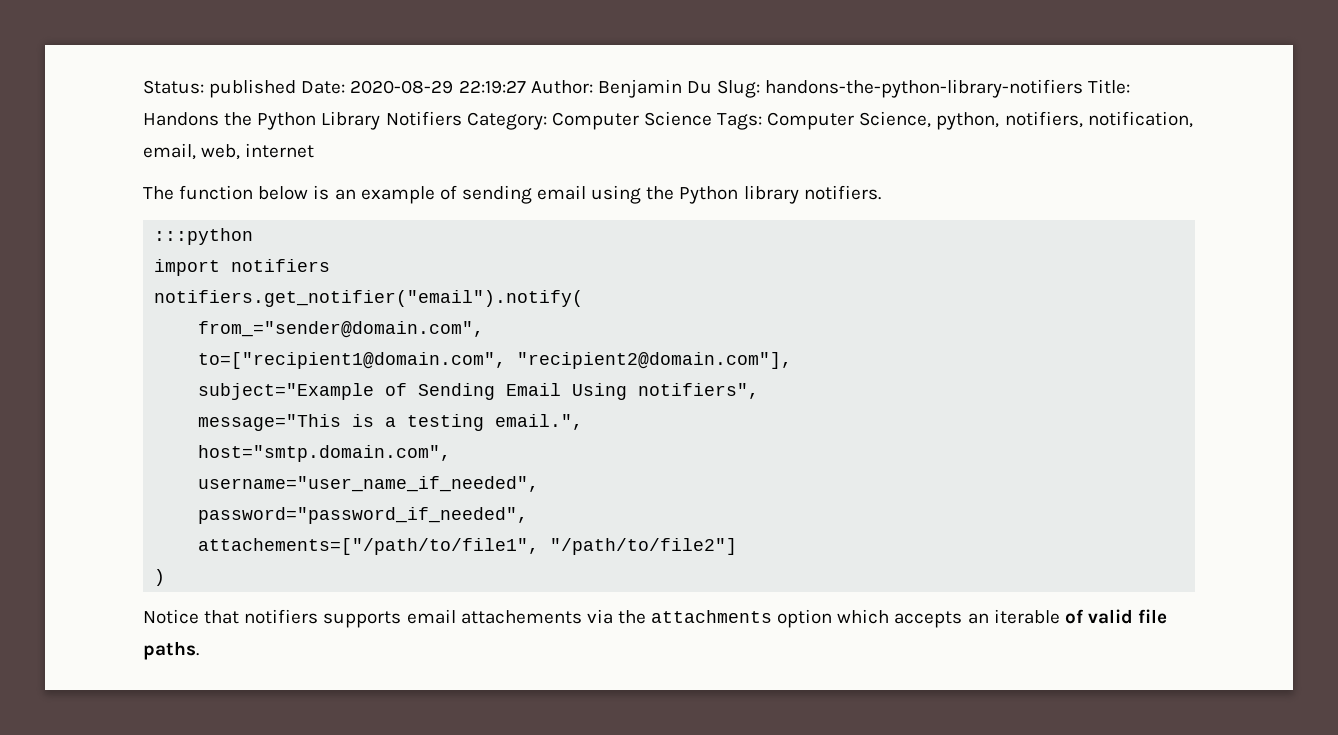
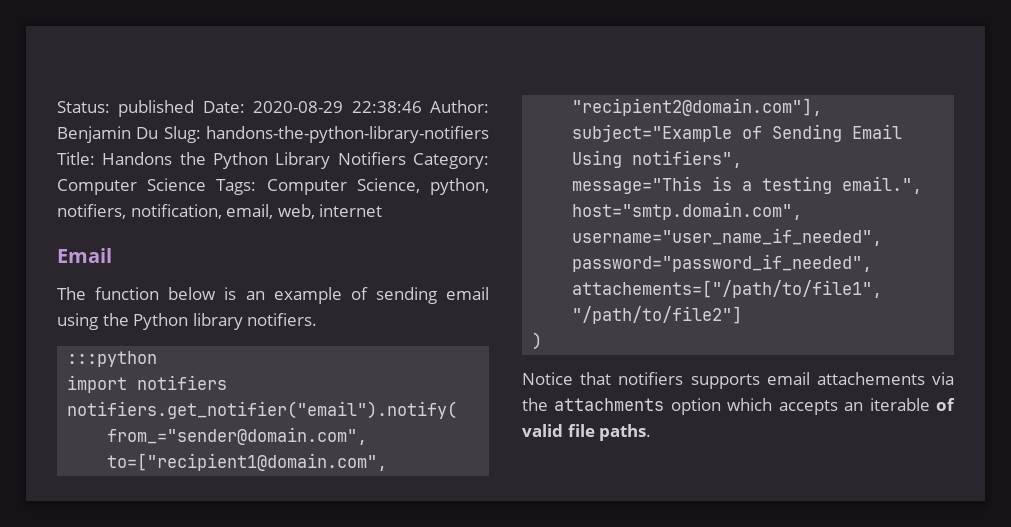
[458,80,526,94] 22:19:27 -> [351,101,422,113] 22:38:46
(315, 150) none -> [57,248,112,263] // Email

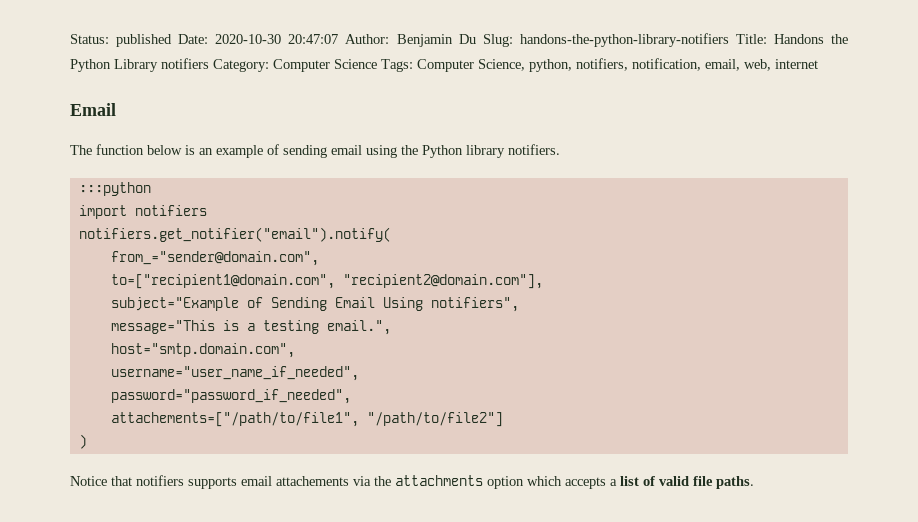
[253,101,422,113] 2020-08-29 22:38:46 -> [215,34,339,44] 2020-10-30 20:47:07
[337,152,406,165] Notifiers -> [161,58,209,69] notifiers
[844,398,930,411] an iterable -> [610,476,639,486] a list

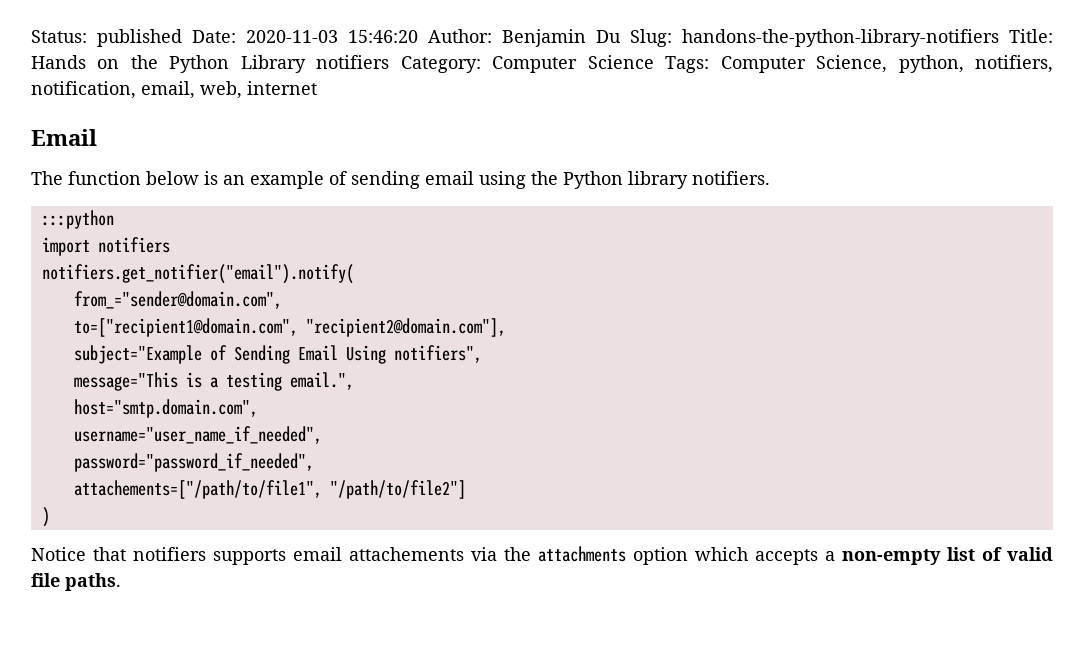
[215,34,339,44] 2020-10-30 20:47:07 -> [246,30,418,43] 2020-11-03 15:46:20
[773,34,824,44] Handons -> [31,55,120,69] Hands on
(617, 482) none -> [842,549,941,565] non-empty

